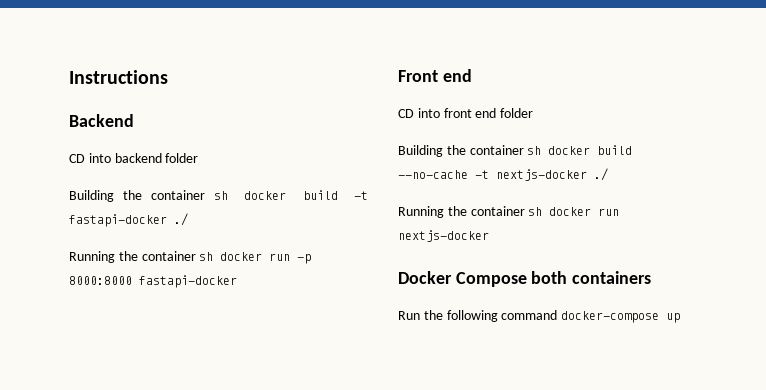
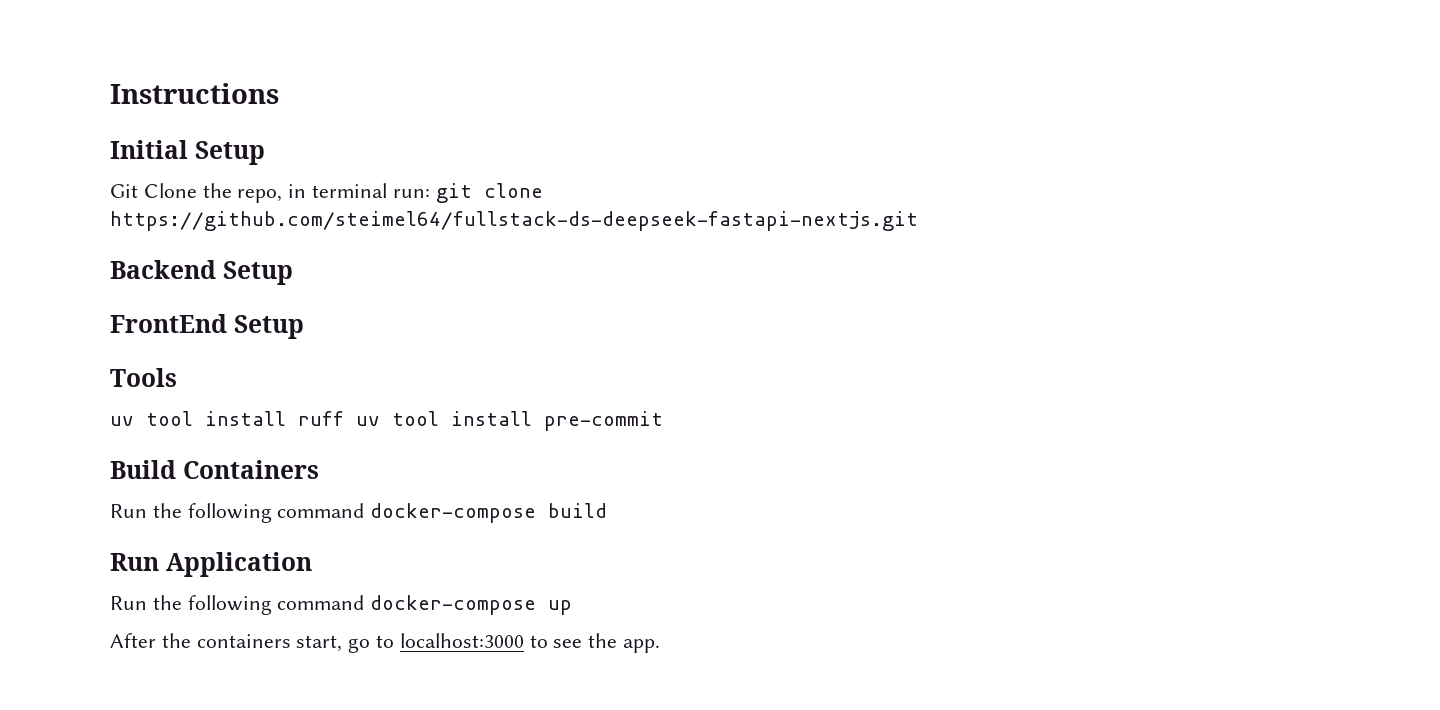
[69,114,134,127] [69,153,199,163] [69,190,368,202] [69,213,188,227] [69,251,312,264] [69,275,237,288] [398,69,472,82] [398,108,534,118] [398,145,633,157] [398,168,608,181] [398,206,620,218] [398,230,489,242] [398,271,652,287] Backend // CD into backend folder // Building the container sh docker build -t fastapi-docker ./ // Running the container sh docker run -p 8000:8000 fastapi-docker // Front end // CD into front end folder // Building the container sh docker build --no-cache -t nextjs-docker ./ // Running the container sh docker run nextjs-docker // Docker Compose both containers -> [110,140,265,165] [110,183,543,203] [110,211,918,231] [110,260,293,285] [110,314,304,339] [110,368,177,387] [110,411,663,431] [110,460,319,479] [110,503,608,523] [110,552,312,577] Initial Setup // Git Clone the repo, in terminal run: git clone https://github.com/steimel64/fullstack-ds-deepseek-fastapi-nextjs.git // Backend Setup // FrontEnd Setup // Tools // uv tool install ruff uv tool install pre-commit // Build Containers // Run the following command docker-compose build // Run Application
(681, 318) none -> [110,633,661,653] // After the containers start, go to localhost:3000 to see the app.

